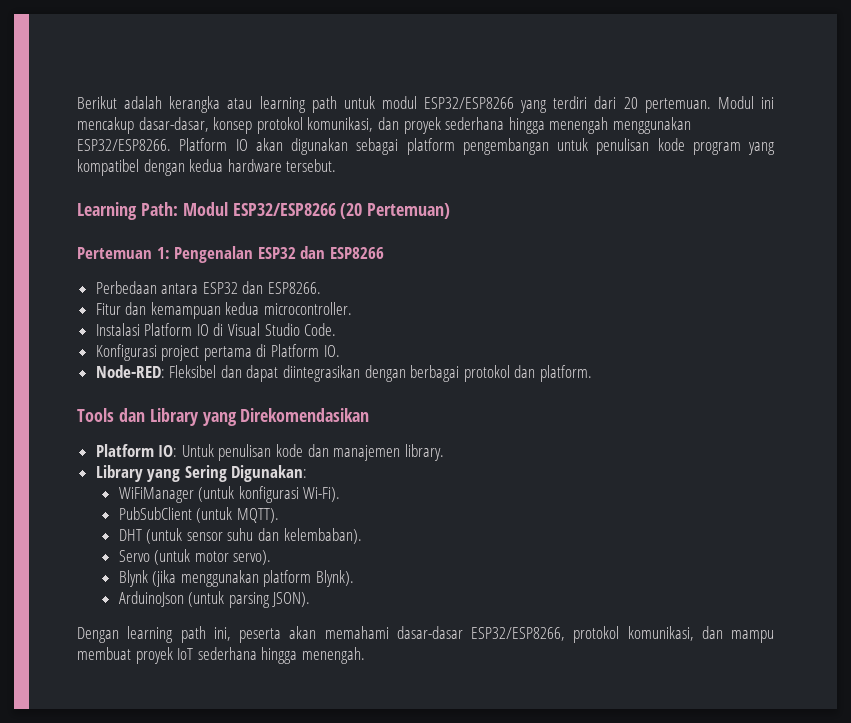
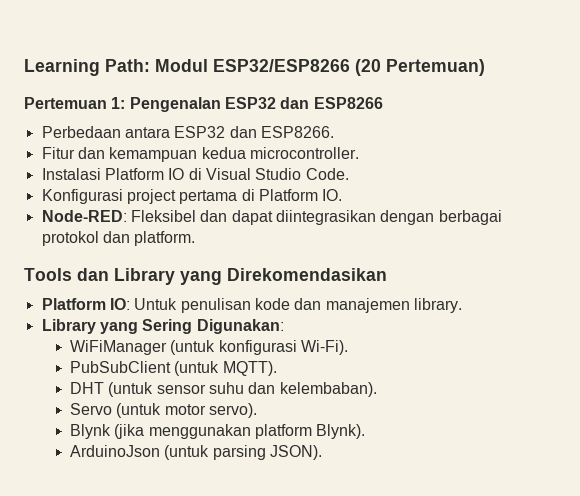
[77,96,774,113] [77,117,691,134] [77,138,775,155] [77,159,337,176] Berikut adalah kerangka atau learning path untuk modul ESP32/ESP8266 yang terdiri dari 20 pertemuan. Modul ini mencakup dasar-dasar, konsep protokol komunikasi, dan proyek sederhana hingga menengah menggunakan ESP32/ESP8266. Platform IO akan digunakan sebagai platform pengembangan untuk penulisan kode program yang kompatibel dengan kedua hardware tersebut. // -> (24, 67) none
[77,626,774,643] [77,647,365,664] // Dengan learning path ini, peserta akan memahami dasar-dasar ESP32/ESP8266, protokol komunikasi, dan mampu membuat proyek IoT sederhana hingga menengah. -> (323, 452) none

